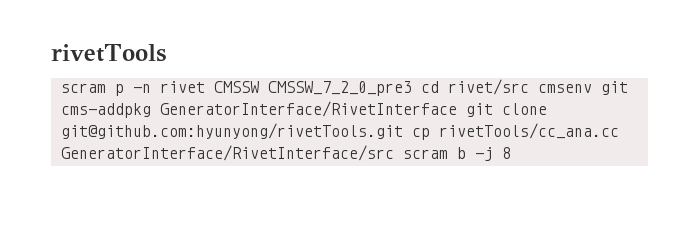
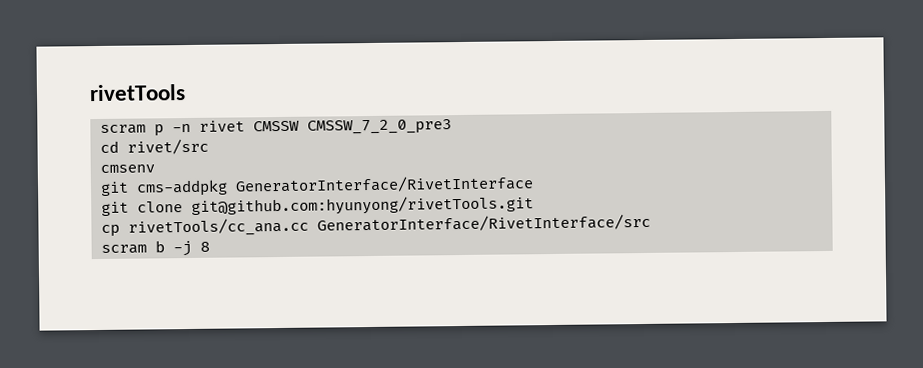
(412, 88) none -> (452, 127) //
(529, 87) none -> (209, 146) //
(592, 88) none -> (155, 168) //
(457, 109) none -> (534, 184) //
(403, 131) none -> (534, 205) //
(394, 153) none -> (651, 223) //

